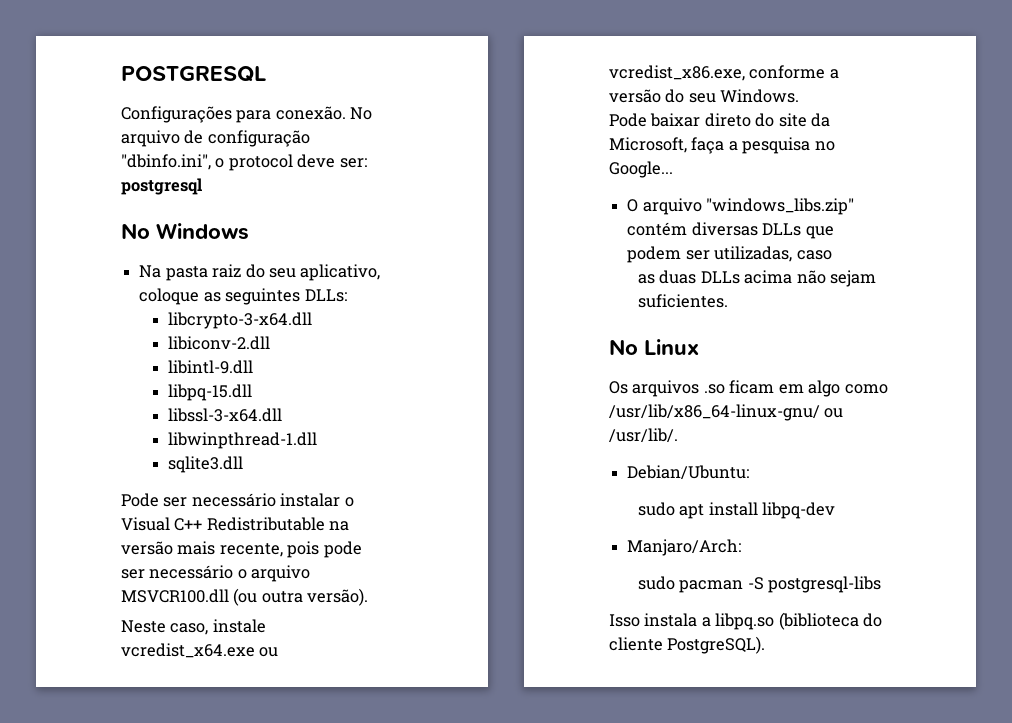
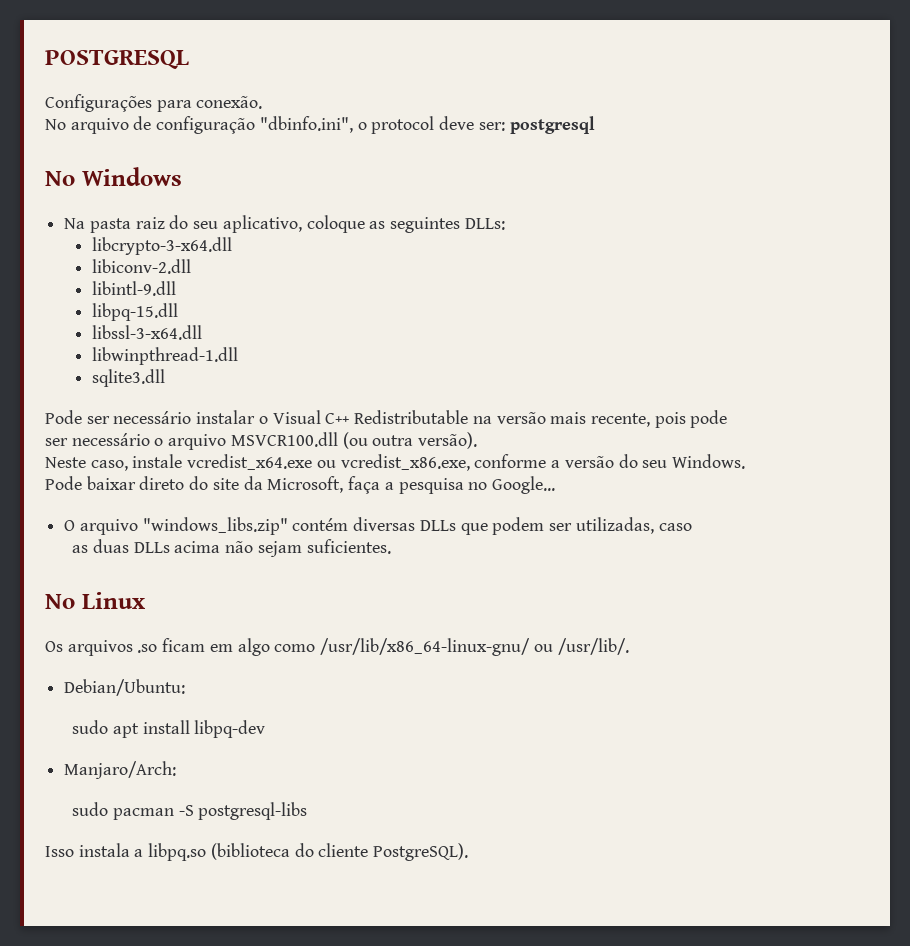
(346, 113) none -> (263, 102) //

